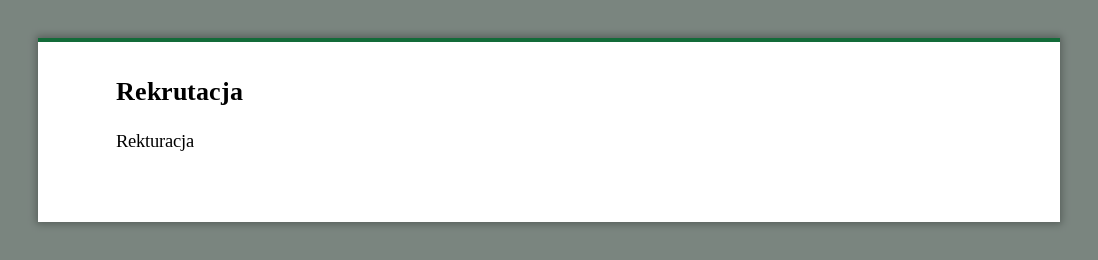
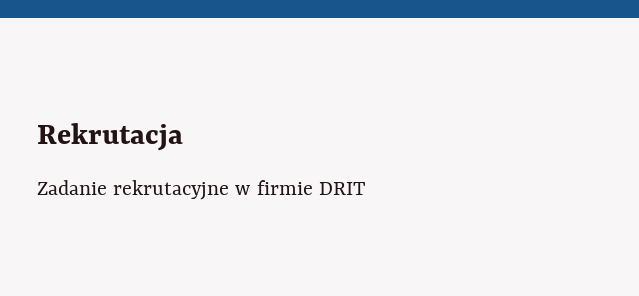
[116,134,194,151] Rekturacja -> [37,180,365,200] Zadanie rekrutacyjne w firmie DRIT

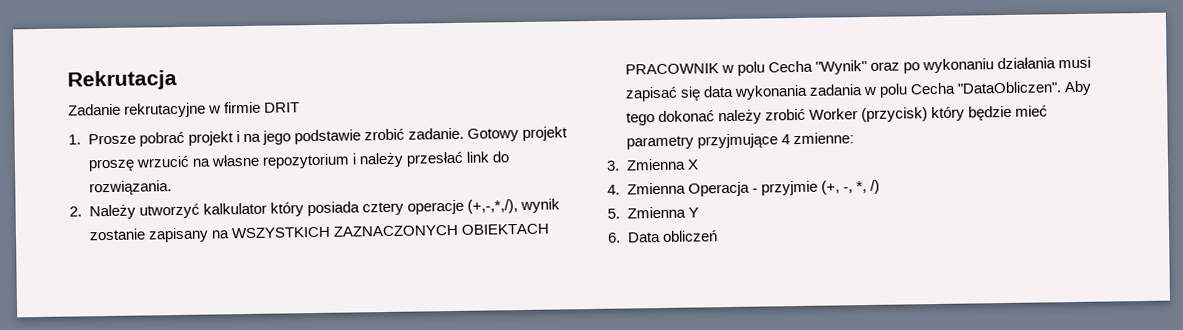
(365, 188) none -> [68,126,569,147] [87,151,509,172] [88,180,172,196] [69,198,560,220] [88,223,549,243] [624,56,1091,76] [624,80,1092,102] [625,105,1048,126] [625,132,854,150] [606,158,699,171] [607,179,880,197] [607,206,699,219] [607,230,718,243] // 1. Prosze pobrać projekt i na jego podstawie zrobić zadanie. Gotowy projekt proszę wrzucić na własne repozytorium i należy przesłać link do rozwiązania. // 2. Należy utworzyć kalkulator który posiada cztery operacje (+,-,*,/), wynik zostanie zapisany na WSZYSTKICH ZAZNACZONYCH OBIEKTACH PRACOWNIK w polu Cecha "Wynik" oraz po wykonaniu działania musi zapisać się data wykonania zadania w polu Cecha "DataObliczen". Aby tego dokonać należy zrobić Worker (przycisk) który będzie mieć parametry przyjmujące 4 zmienne: // 3. Zmienna X // 4. Zmienna Operacja - przyjmie (+, -, *, /) // 5. Zmienna Y // 6. Data obliczeń

